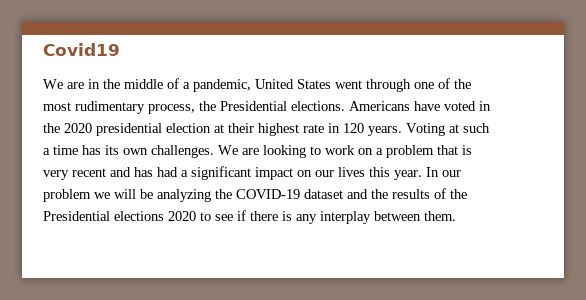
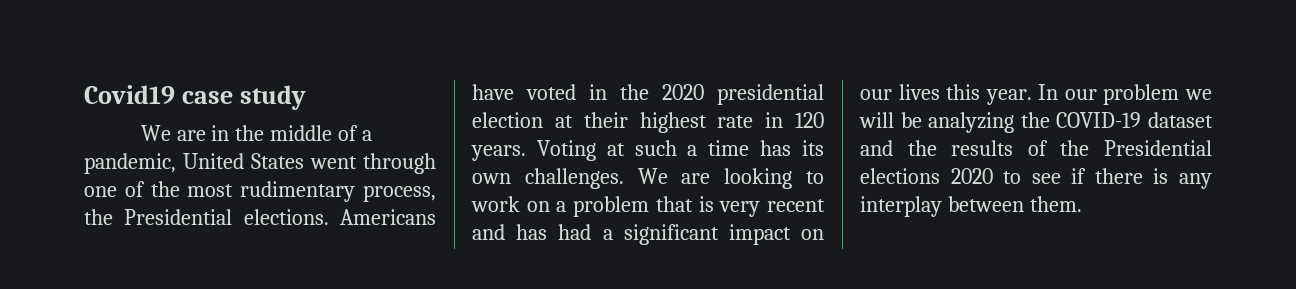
(120, 49) none -> [181,85,306,110] case study

